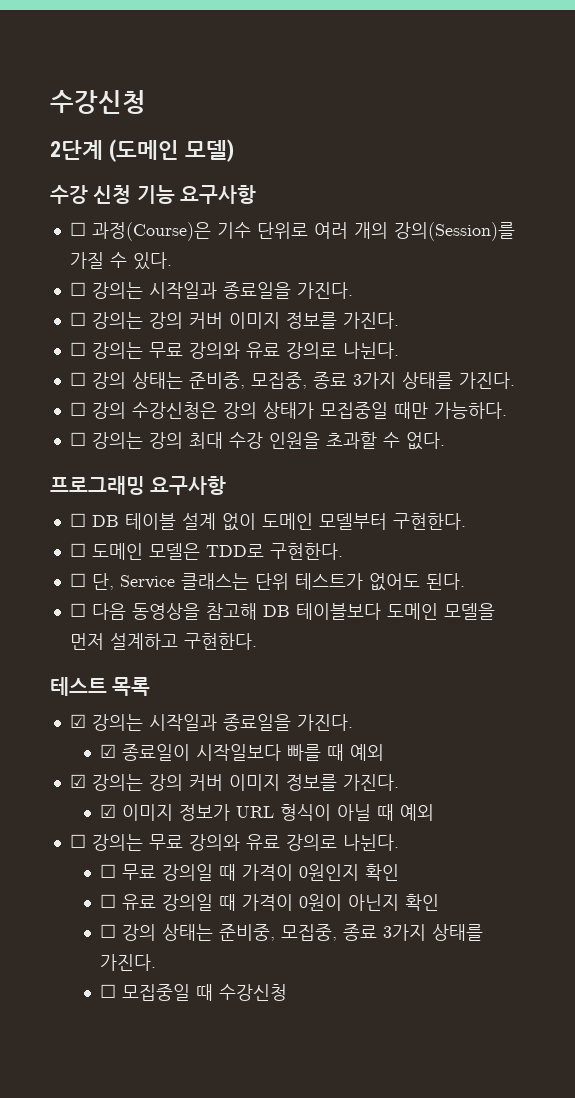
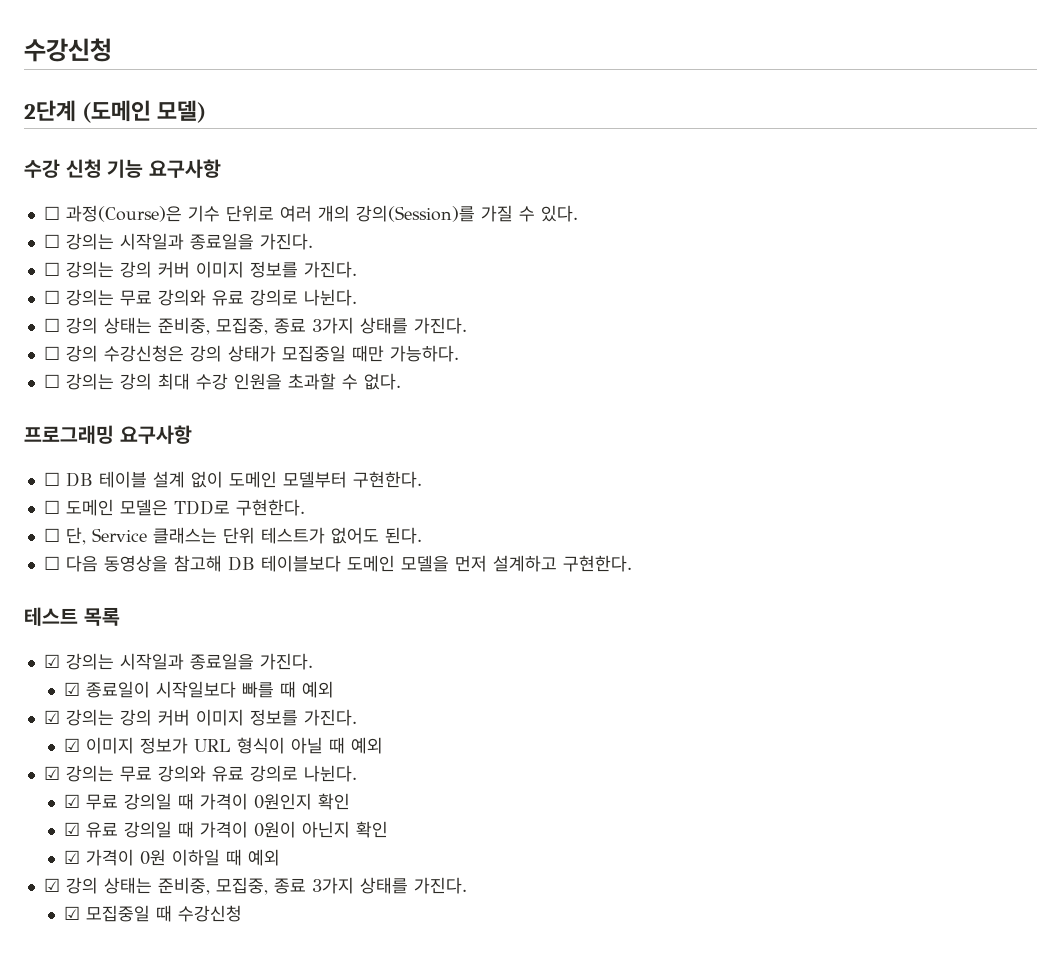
[69,834,399,851] [100,864,117,878] ☐ 강의는 무료 강의와 유료 강의로 나뉜다. // ☐ -> [43,765,357,782] [64,794,81,808] ☑ 강의는 무료 강의와 유료 강의로 나뉜다. // ☑
[100,894,117,908] ☐ -> [64,822,81,836] ☑
[100,924,484,941] [100,954,157,971] [100,984,117,998] ☐ 강의 상태는 준비중, 모집중, 종료 3가지 상태를 가진다. // ☐ -> [64,849,281,866] [43,877,467,895] [64,906,81,920] ☑ 가격이 0원 이하일 때 예외 // ☑ 강의 상태는 준비중, 모집중, 종료 3가지 상태를 가진다. // ☑

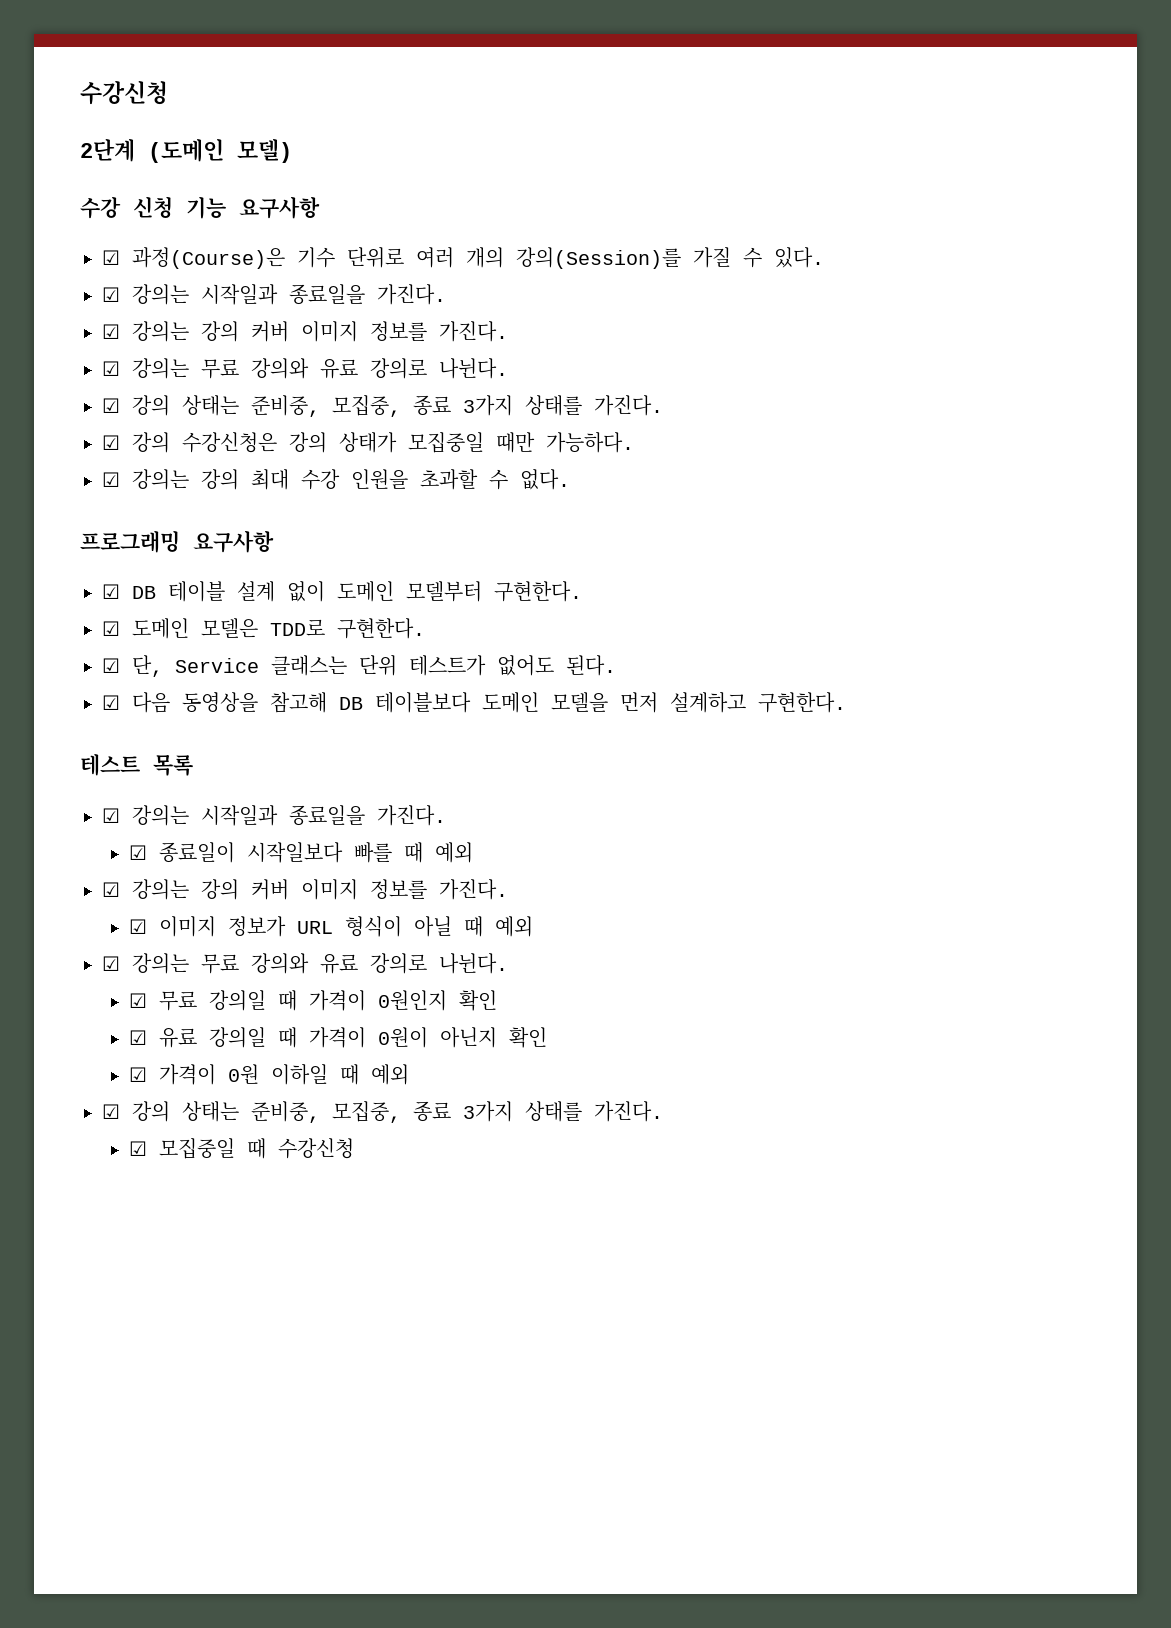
[43,206,60,220] ☐ -> [102,250,120,265] ☑
[43,233,313,250] [43,261,357,278] [43,289,357,306] [43,317,467,335] [43,346,60,360] ☐ 강의는 시작일과 종료일을 가진다. // ☐ 강의는 강의 커버 이미지 정보를 가진다. // ☐ 강의는 무료 강의와 유료 강의로 나뉜다. // ☐ 강의 상태는 준비중, 모집중, 종료 3가지 상태를 가진다. // ☐ -> [102,284,446,305] [102,321,508,342] [102,358,508,379] [102,395,663,417] [102,435,120,450] ☑ 강의는 시작일과 종료일을 가진다. // ☑ 강의는 강의 커버 이미지 정보를 가진다. // ☑ 강의는 무료 강의와 유료 강의로 나뉜다. // ☑ 강의 상태는 준비중, 모집중, 종료 3가지 상태를 가진다. // ☑
[43,374,60,388] ☐ -> [102,472,120,487] ☑
[43,472,60,486] ☐ -> [102,584,120,599] ☑
[43,500,60,514] ☐ -> [102,621,120,636] ☑
[43,528,60,542] ☐ -> [102,658,120,673] ☑
[43,556,60,570] ☐ -> [102,695,120,710] ☑

